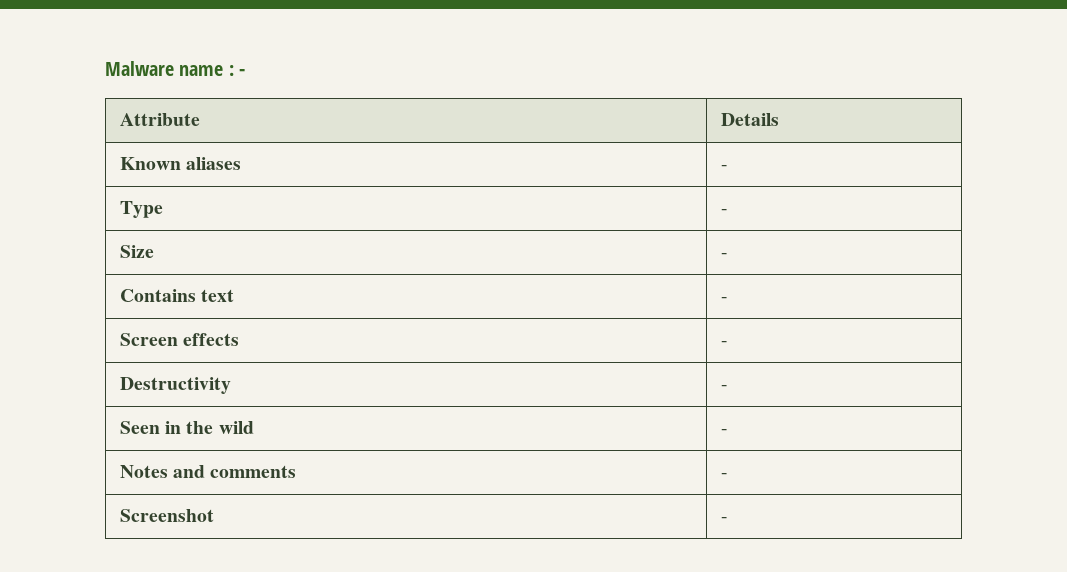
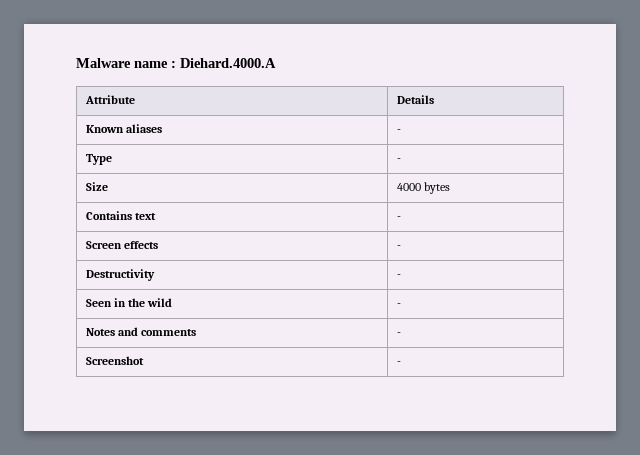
[238,69,245,76] - -> [180,58,276,68] Diehard.4000.A
[720,253,728,258] - -> [396,182,450,194] 4000 bytes

